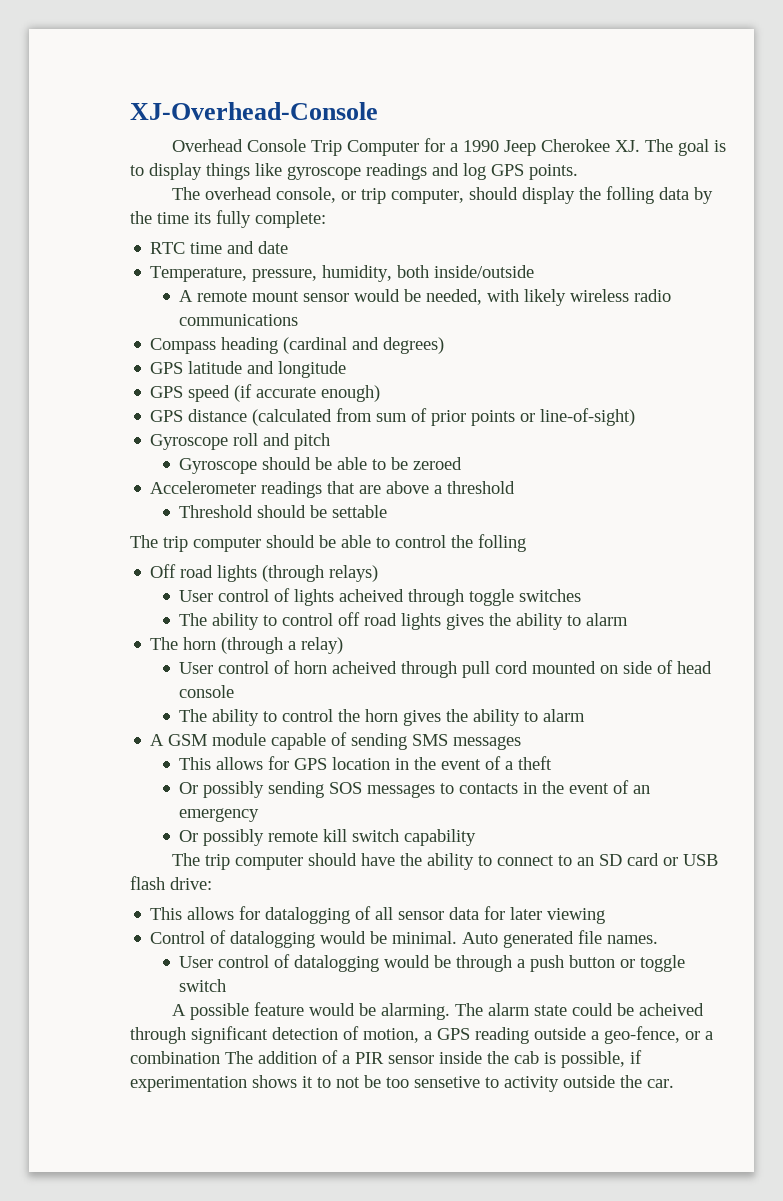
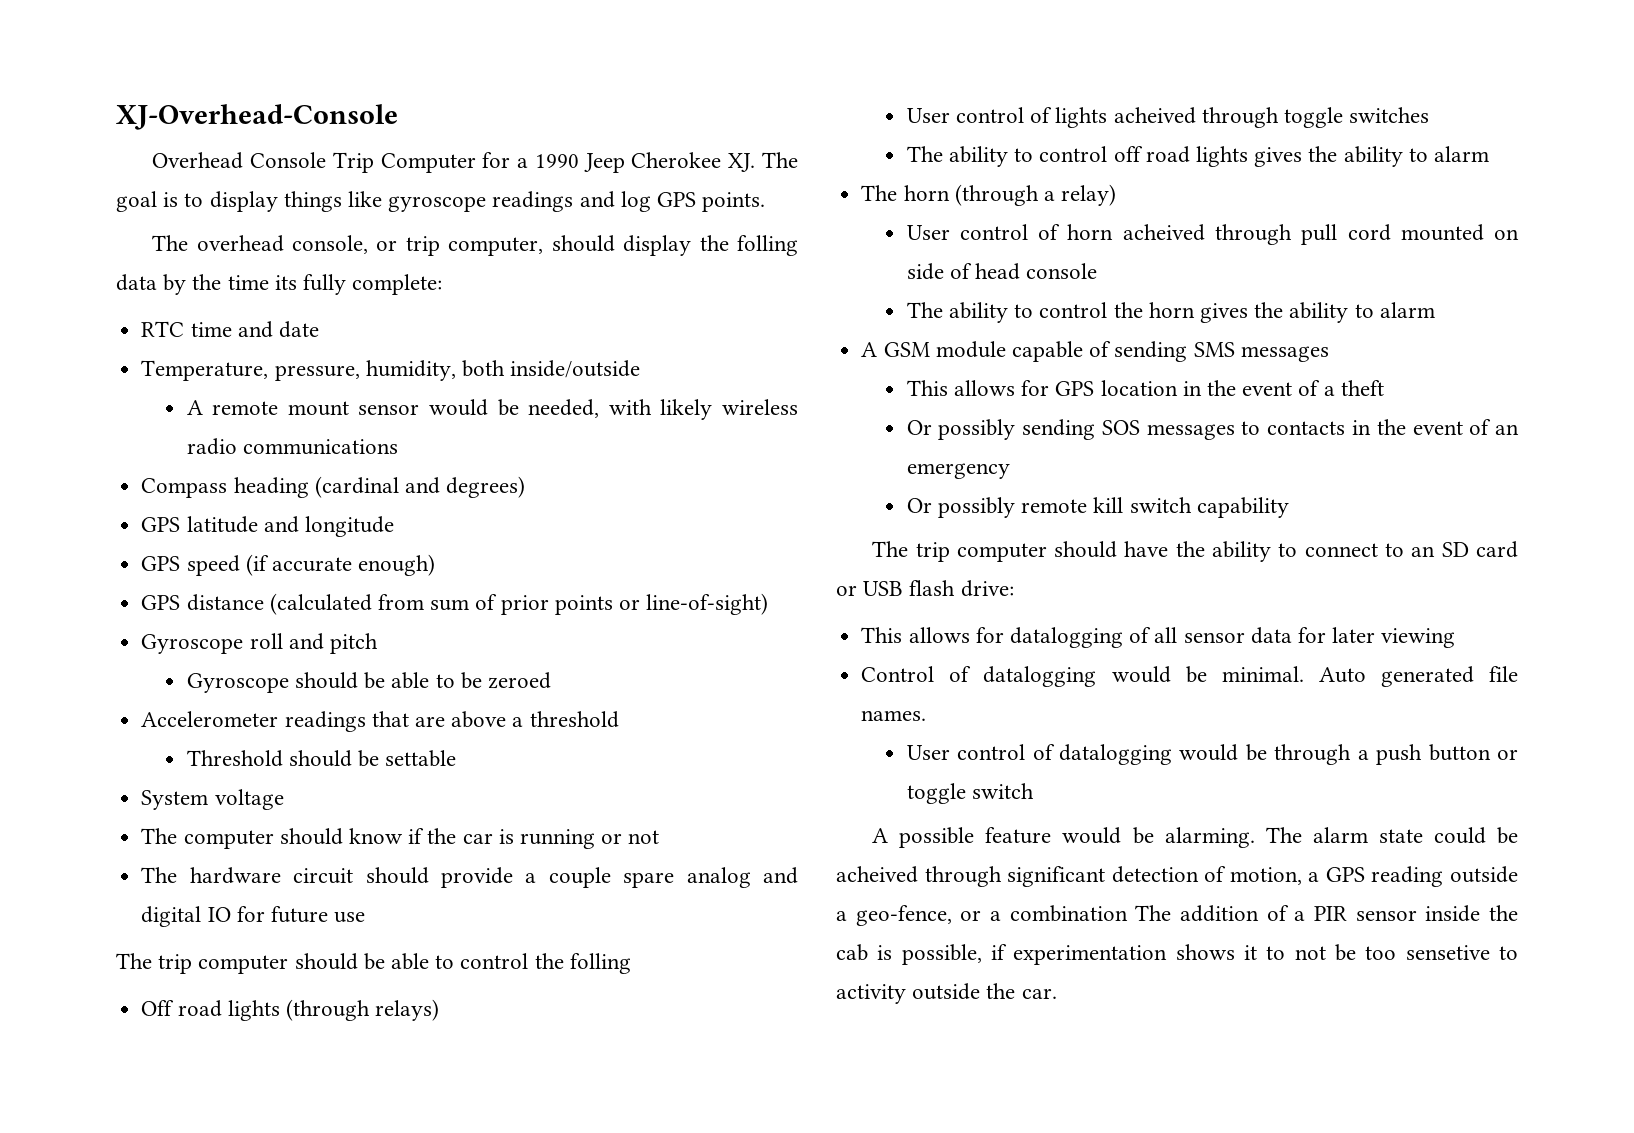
(388, 511) none -> [141,789,284,810] [141,828,660,849] [141,867,798,888] [141,906,366,927] // System voltage // The computer should know if the car is running or not // The hardware circuit should provide a couple spare analog and digital IO for future use

